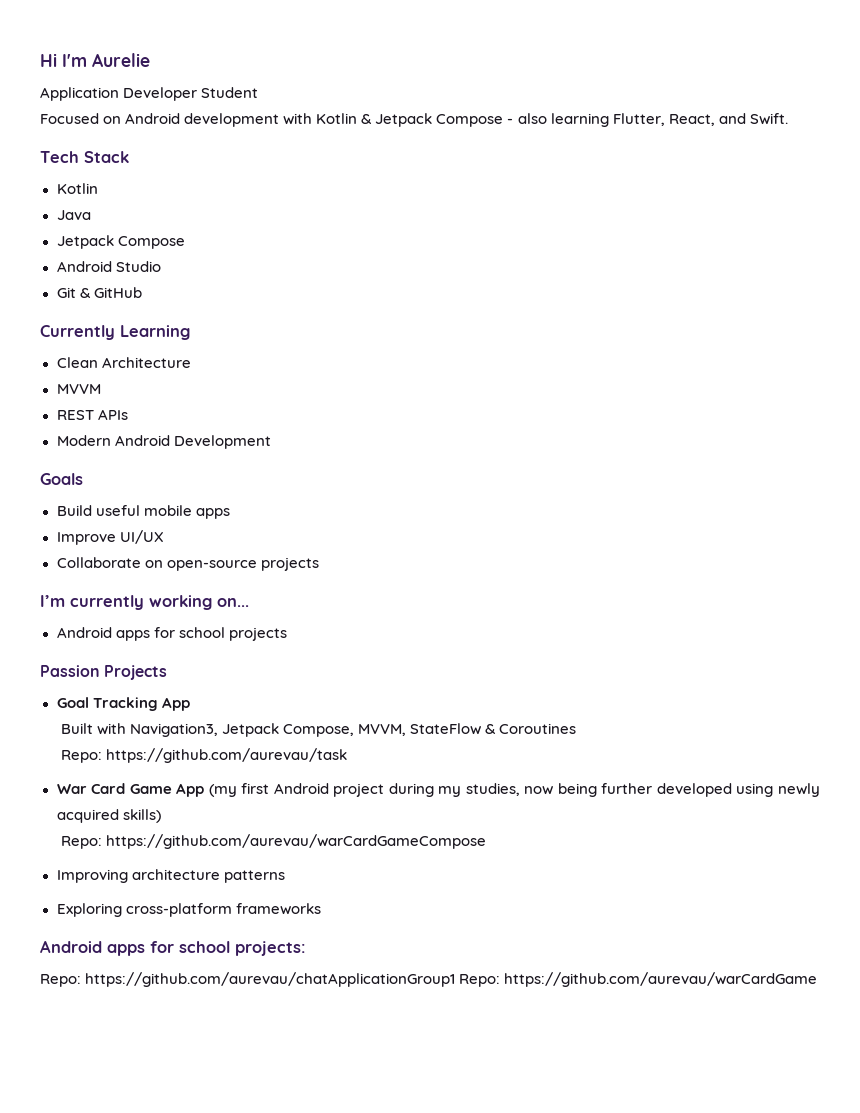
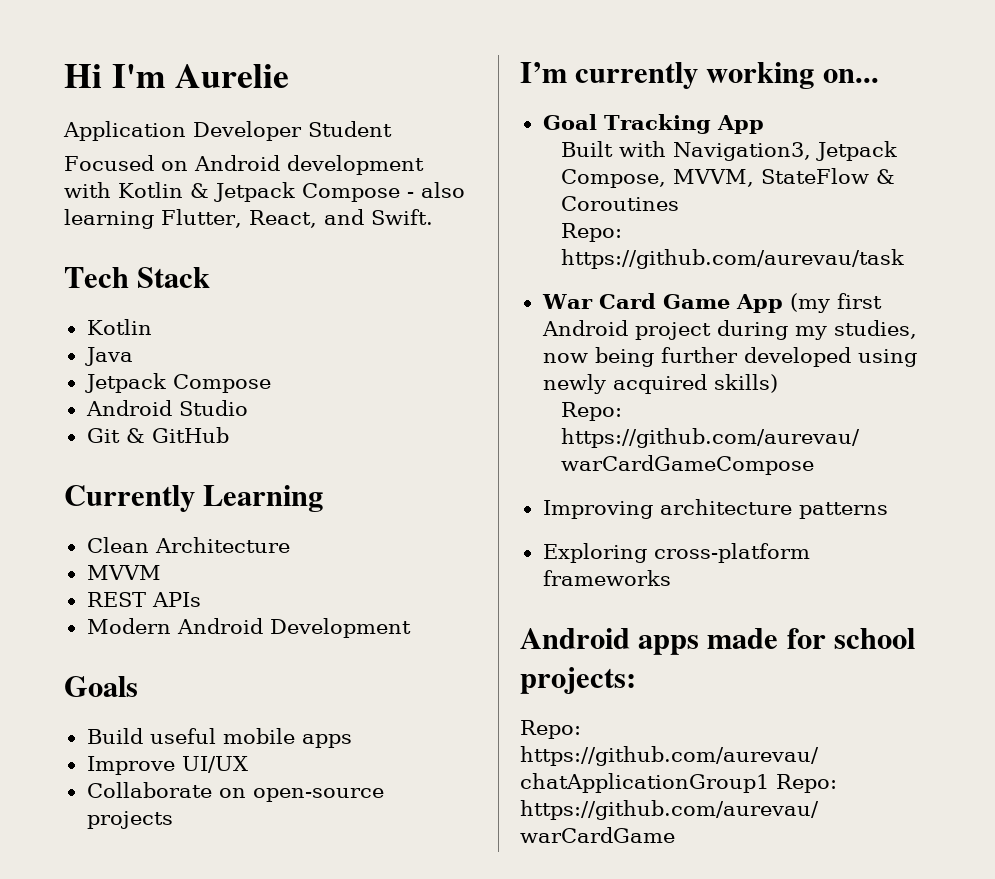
[56,627,287,641] [40,665,168,680] // Android apps for school projects // Passion Projects -> (879, 76) none
(145, 950) none -> [707,628,779,649] made

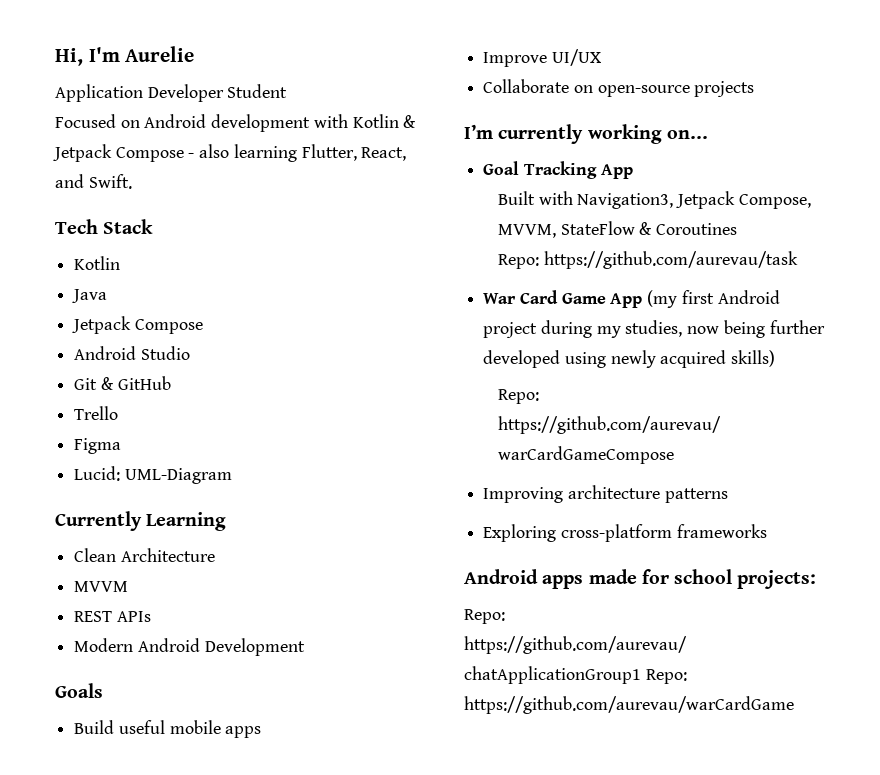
[64,64,102,88] Hi -> [55,48,83,66] Hi,
(229, 435) none -> [74,406,119,420] [74,438,122,454] [74,466,232,484] // Trello // Figma // Lucid: UML-Diagram

